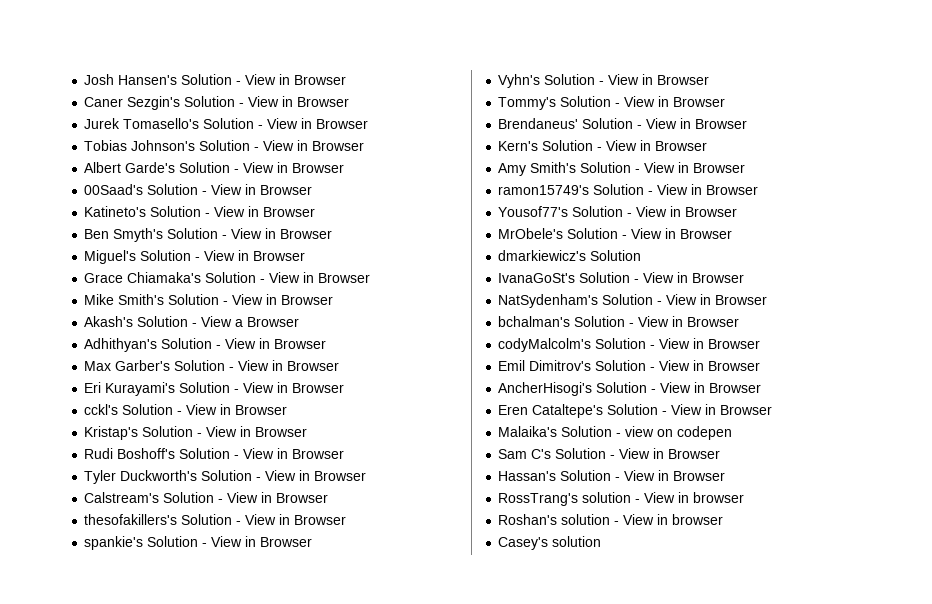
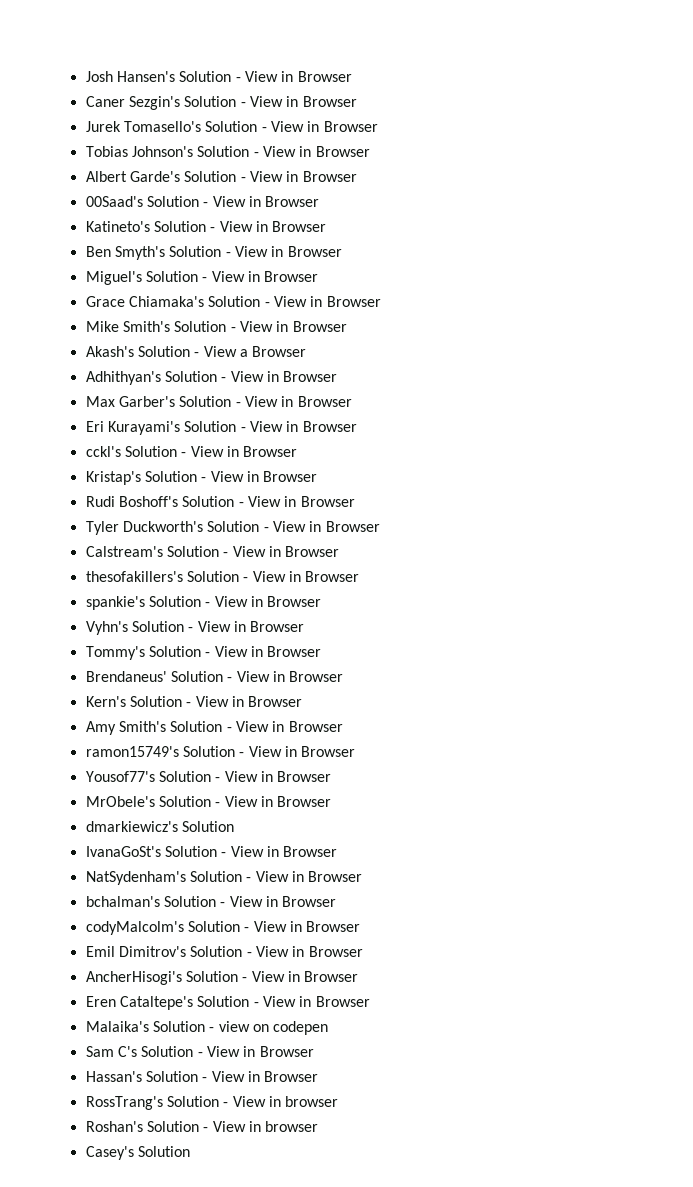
[582,492,632,503] solution -> [166,1096,219,1107] Solution
[561,514,611,525] solution -> [146,1121,199,1132] Solution
[552,536,602,547] solution -> [137,1146,190,1157] Solution

